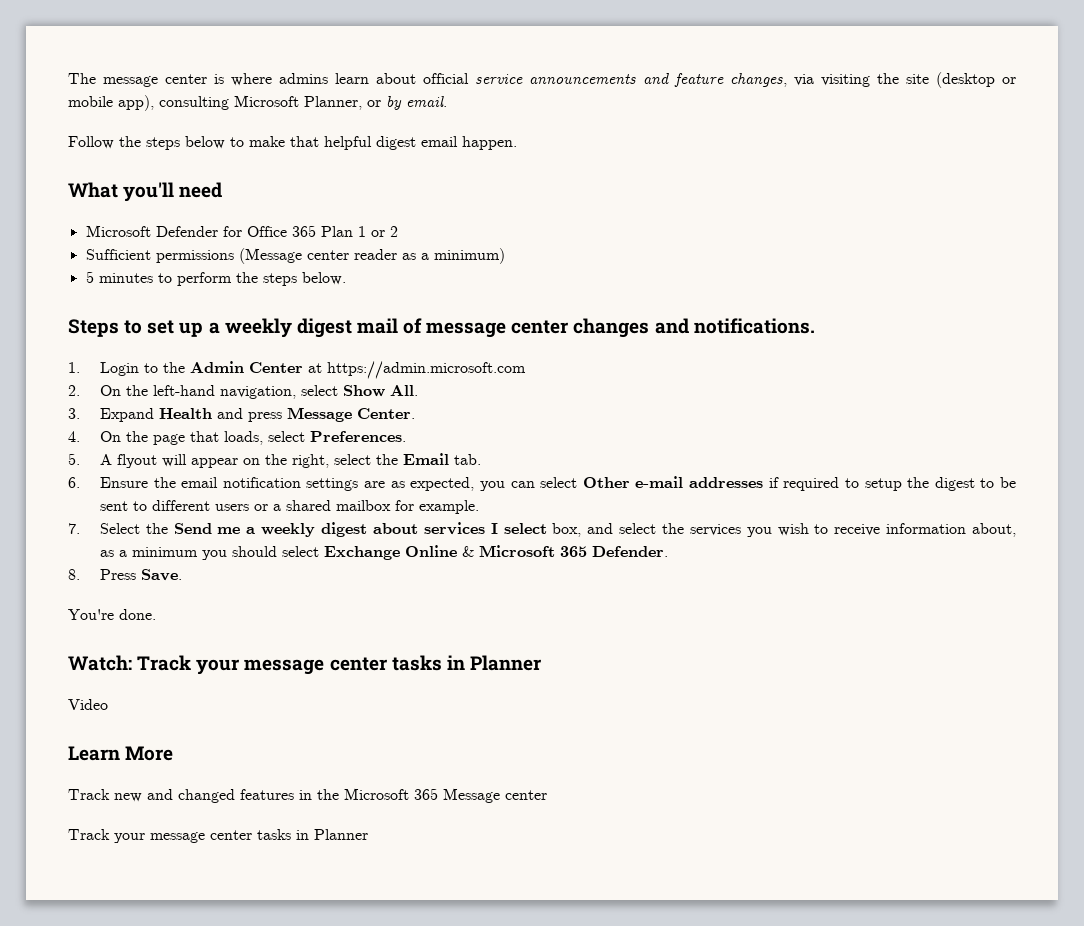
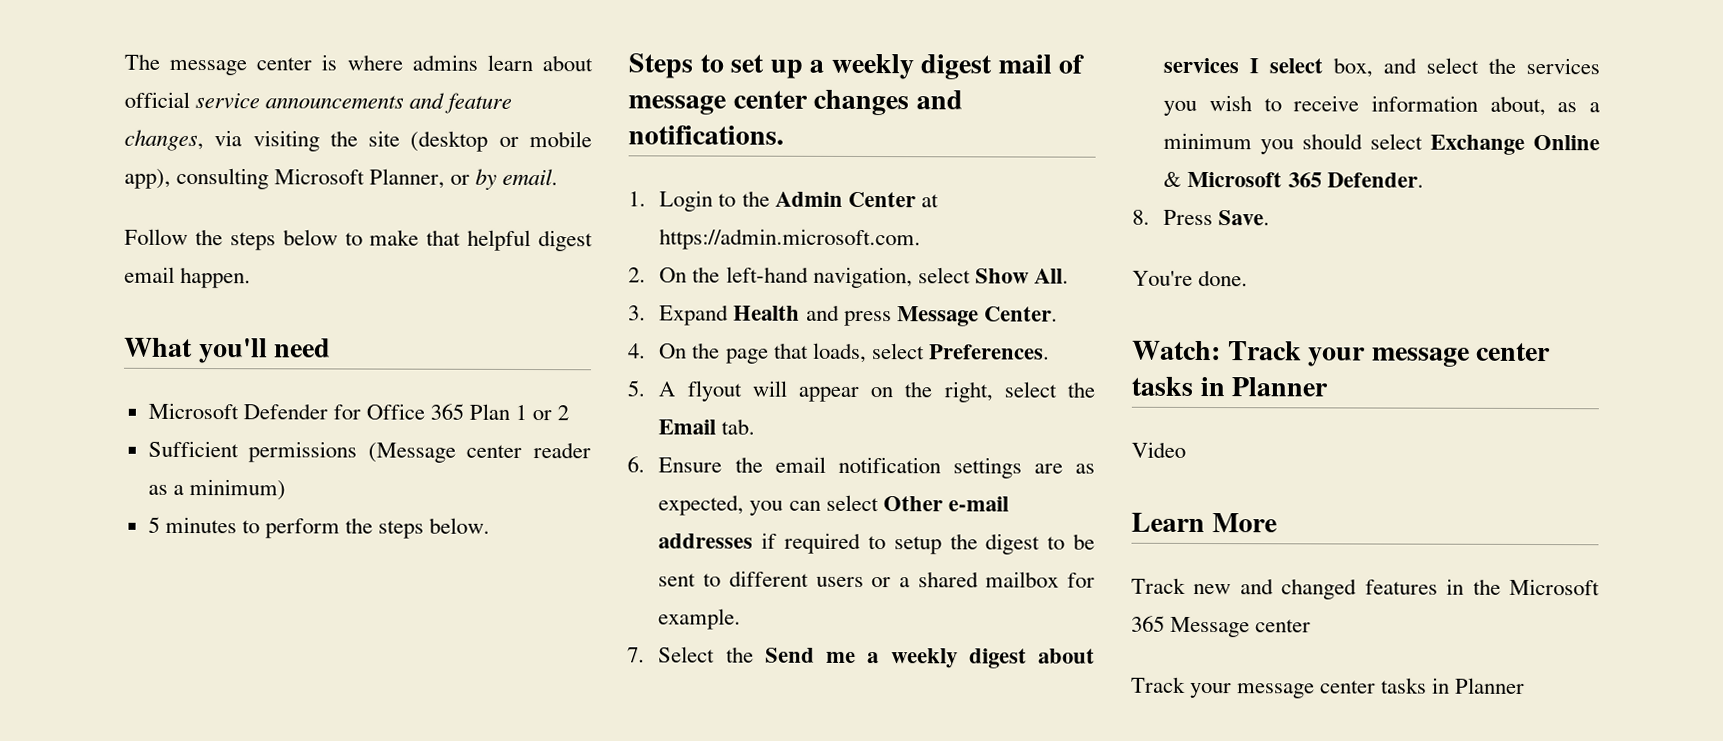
[326,361,526,379] https://admin.microsoft.com -> [659,228,922,251] https://admin.microsoft.com.

